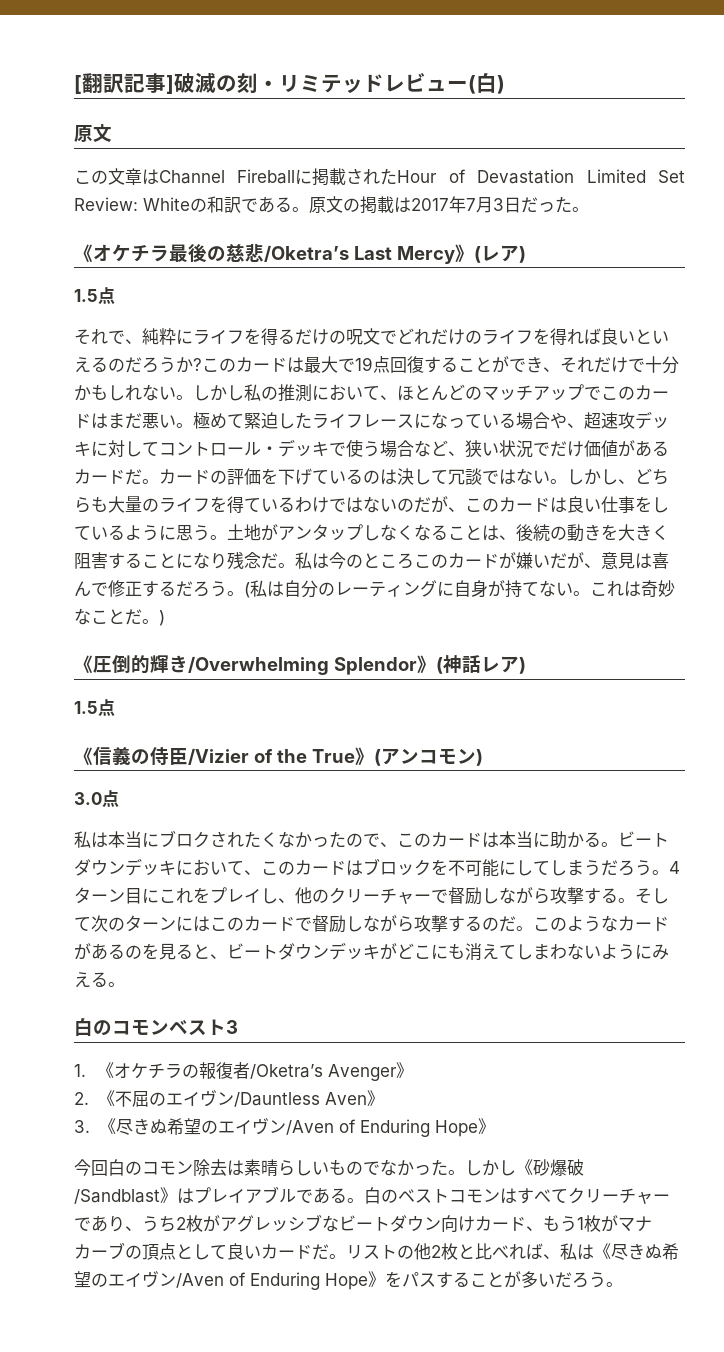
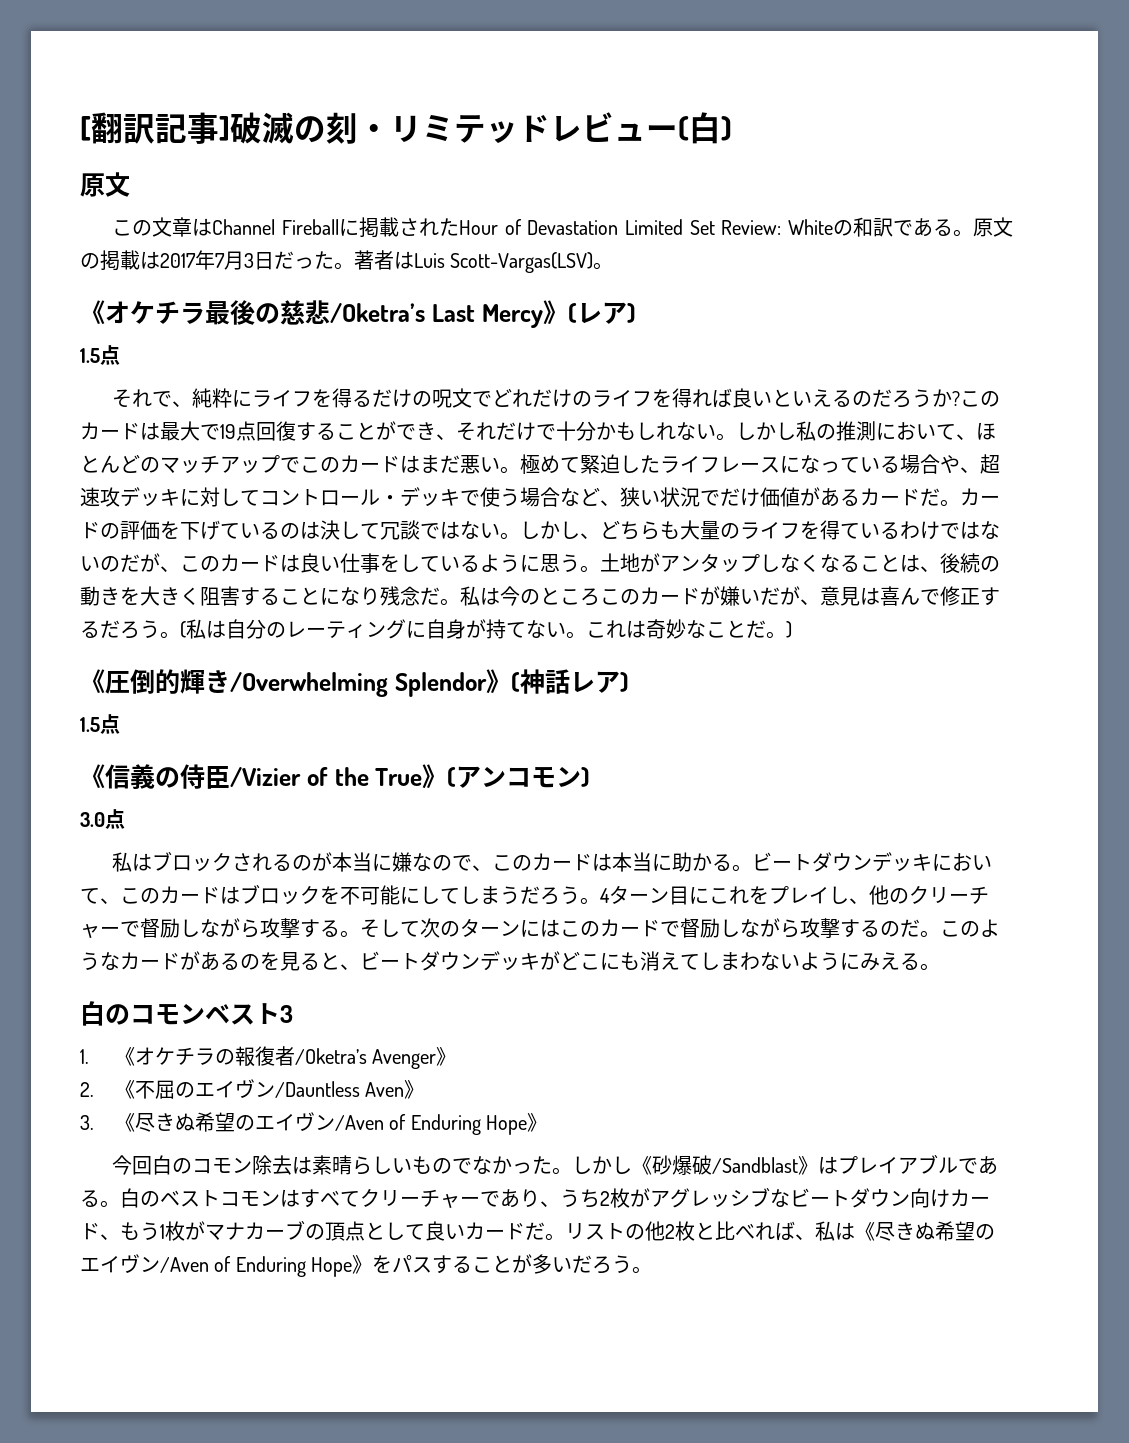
(589, 209) none -> [354,250,614,273] 著者はLuis Scott-Vargas(LSV)。
[108,830,346,848] 本当にブロクされたくなかった -> [152,851,433,872] ブロックされるのが本当に嫌な

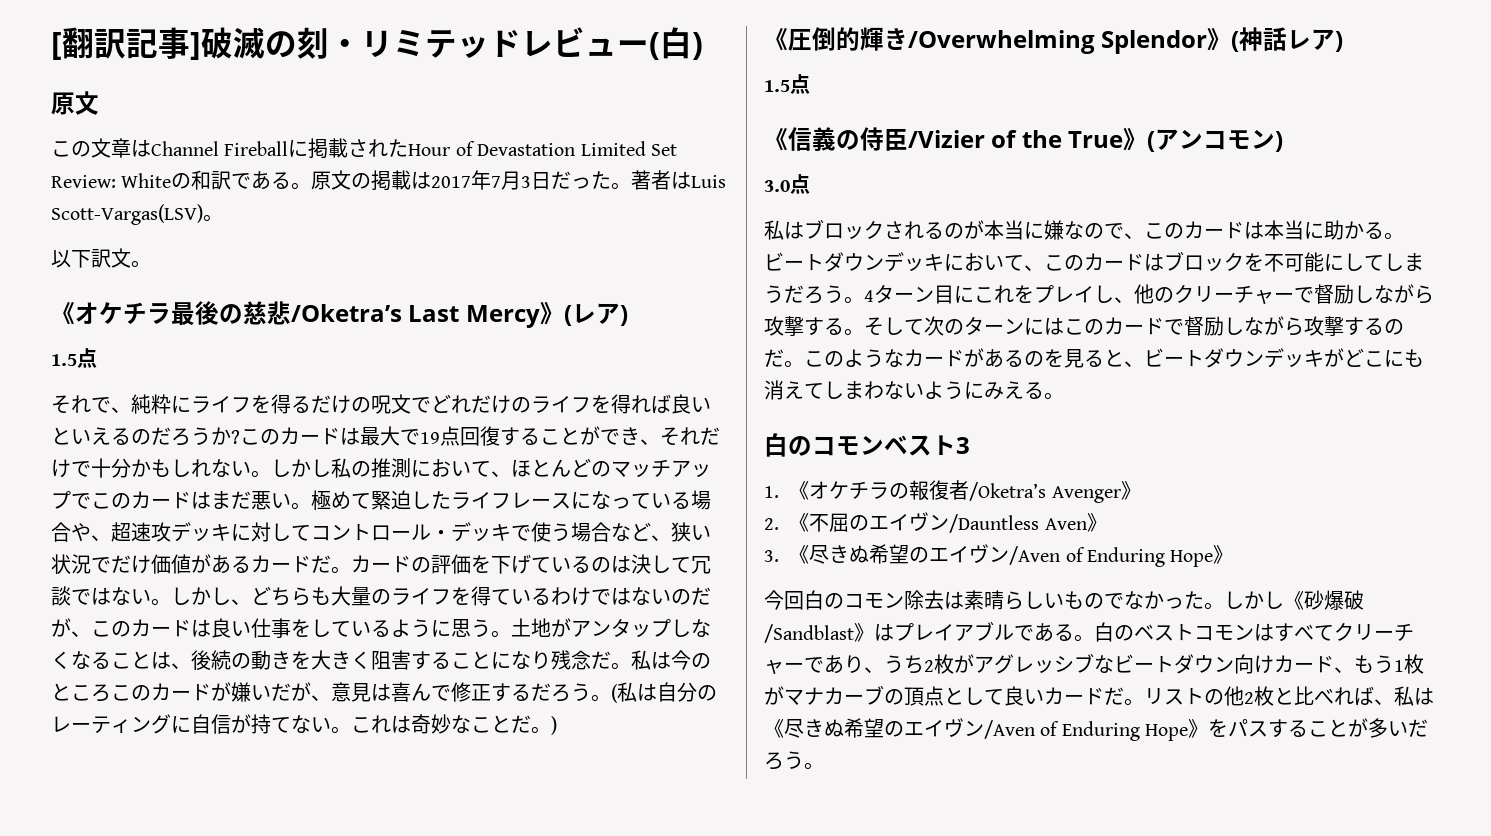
(614, 266) none -> [51,248,151,268] // 以下訳文。
[446,619,466,639] 身 -> [211,714,231,734] 信

